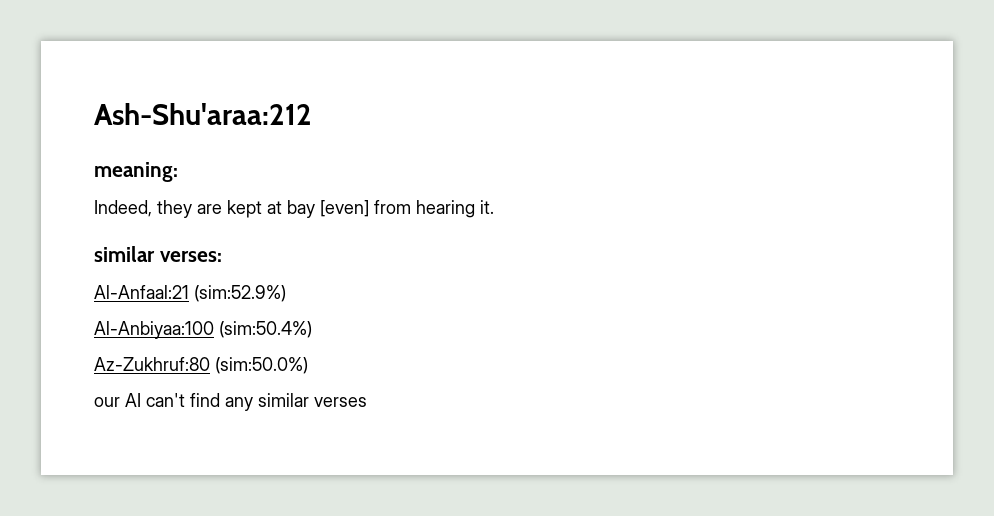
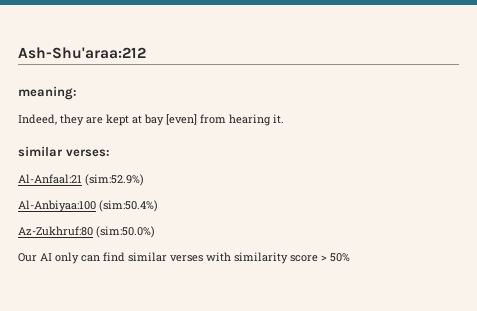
[94,393,367,411] our AI can't find any similar verses -> [18,252,350,264] Our AI only can find similar verses with similarity score > 50%

